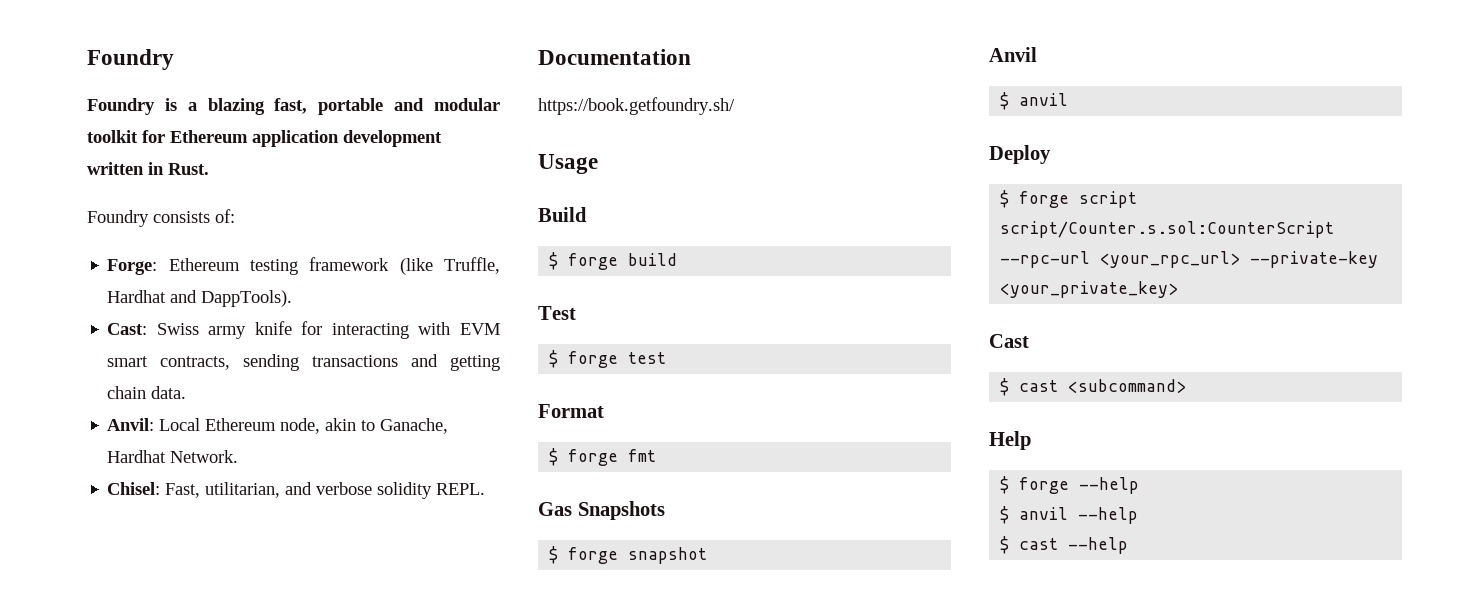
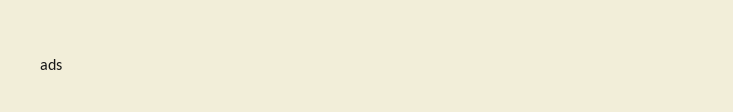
[87,49,174,70] [87,98,500,115] [87,130,442,147] [87,162,209,175] [87,209,235,227] [107,257,500,275] [107,290,293,307] [107,321,500,339] [107,354,500,371] [107,386,187,399] [107,418,449,434] [107,450,239,463] [107,482,486,499] [538,49,691,65] [538,97,735,115] [538,154,598,174] [538,207,587,222] [549,252,678,270] [538,306,576,320] [549,350,667,368] [538,404,604,418] [549,448,657,466] [538,501,665,520] [549,546,708,564] [989,47,1037,62] [1000,92,1069,110] [989,145,1051,164] [1000,190,1138,208] [1000,221,1335,238] [1000,251,1379,268] [1000,281,1179,298] [989,334,1029,348] [1000,378,1187,396] [989,431,1031,450] [1000,476,1140,494] [1000,506,1139,524] [1000,536,1129,554] Foundry // Foundry is a blazing fast, portable and modular toolkit for Ethereum application development written in Rust. // Foundry consists of: // Forge: Ethereum testing framework (like Truffle, Hardhat and DappTools). // Cast: Swiss army knife for interacting with EVM smart contracts, sending transactions and getting chain data. // Anvil: Local Ethereum node, akin to Ganache, Hardhat Network. // Chisel: Fast, utilitarian, and verbose solidity REPL. // Documentation // https://book.getfoundry.sh/ // Usage // Build // $ forge build // Test // $ forge test // Format // $ forge fmt // Gas Snapshots // $ forge snapshot // Anvil // $ anvil // Deploy // $ forge script script/Counter.s.sol:CounterScript --rpc-url <your_rpc_url> --private-key <your_private_key> // Cast // $ cast <subcommand> // Help // $ forge --help // $ anvil --help // $ cast --help -> [40,59,62,70] ads

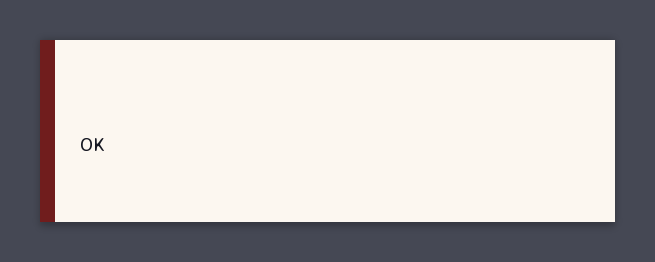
[40,59,62,70] ads -> [80,138,105,151] OK

